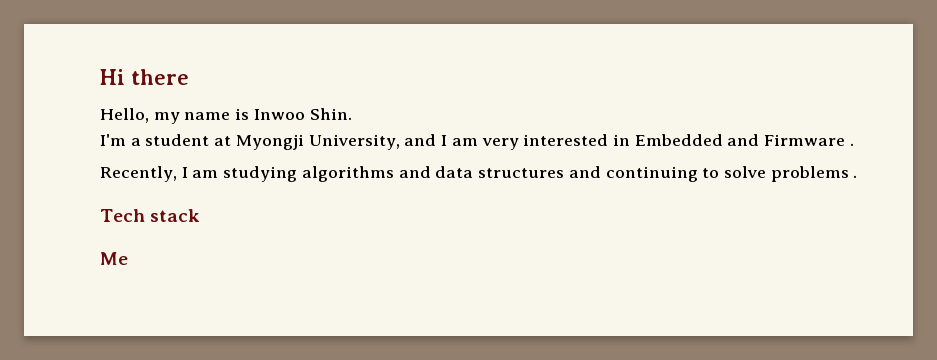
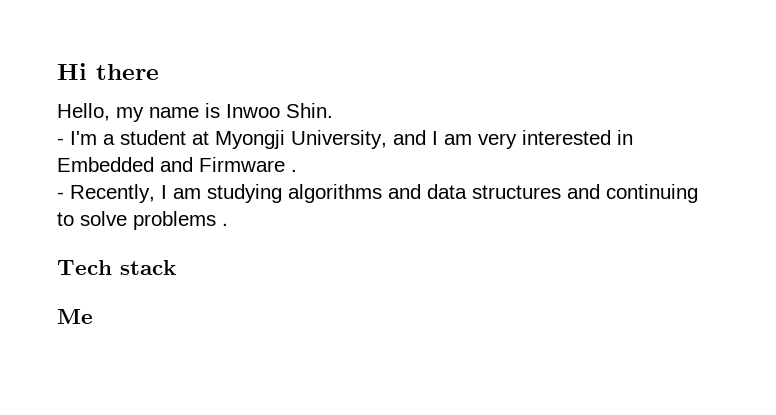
(352, 114) none -> [57,138,64,145] -
(854, 144) none -> [57,192,64,199] -

